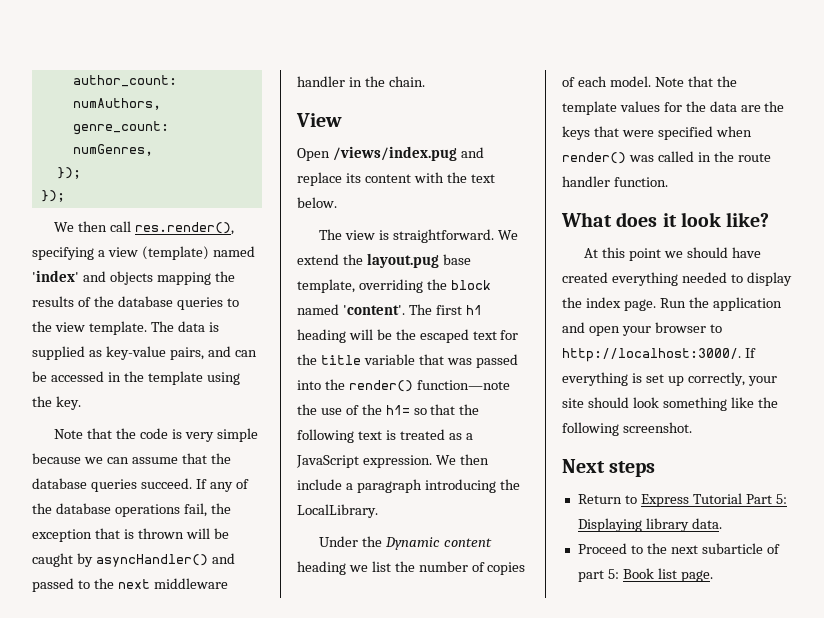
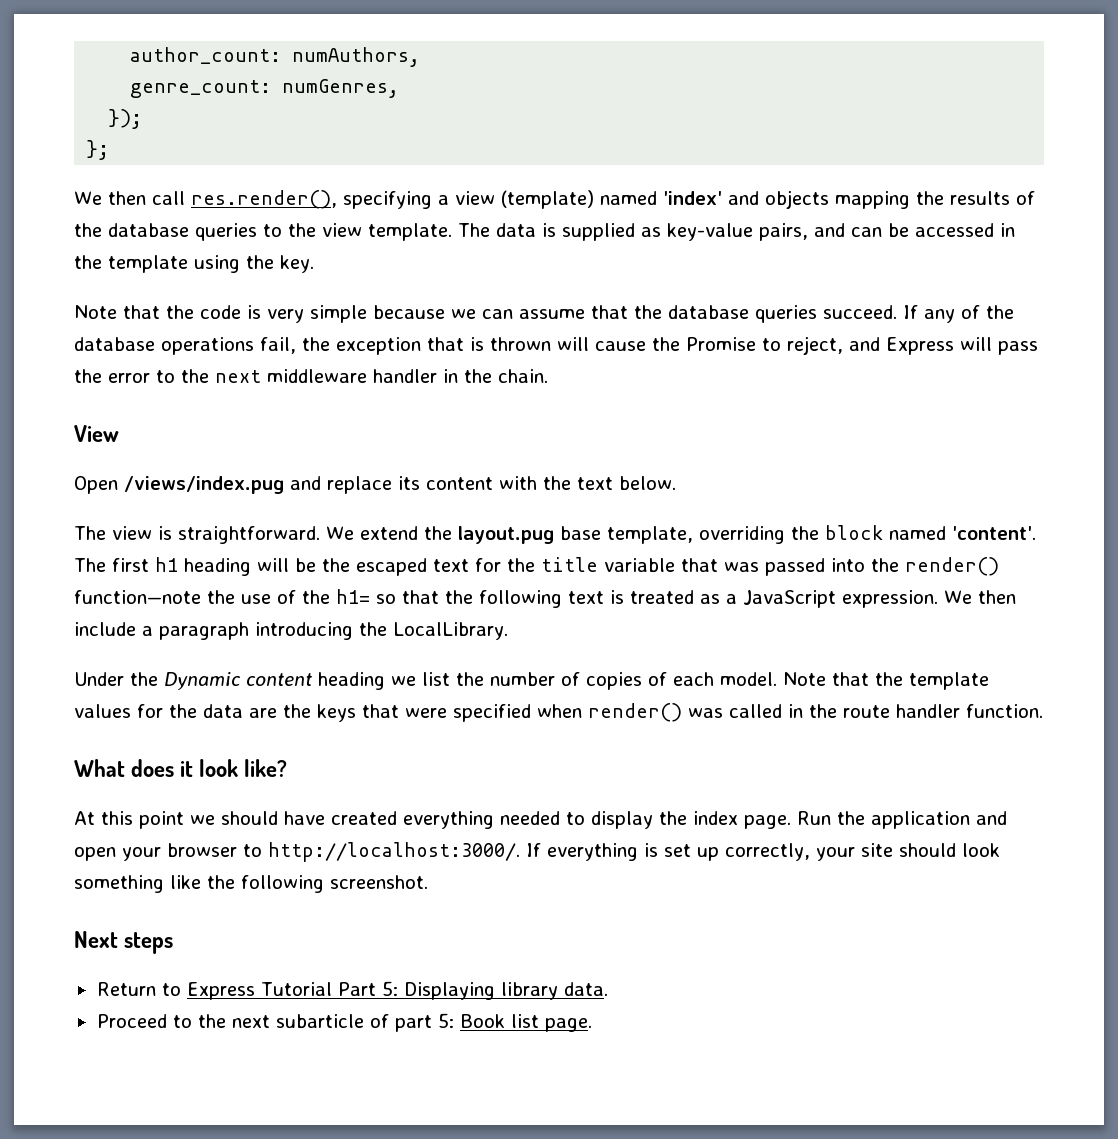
[40,190,65,202] }); -> [86,140,110,160] };
[213,528,229,539] [32,553,235,567] [32,578,74,592] be caught by asyncHandler() and passed -> [595,336,1038,355] [74,369,150,383] cause the Promise to reject, and Express will pass the error

